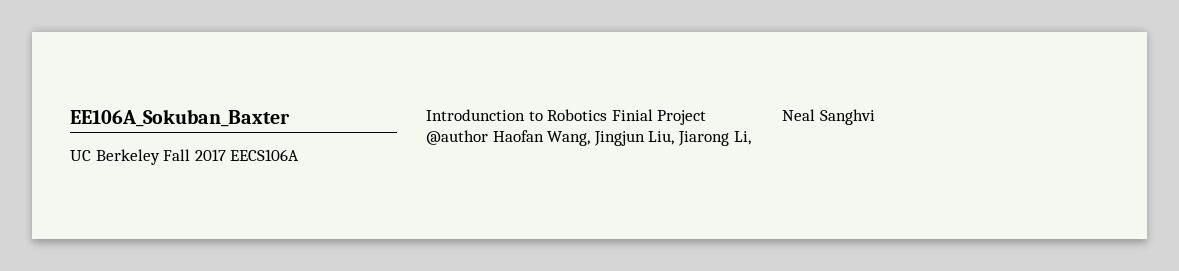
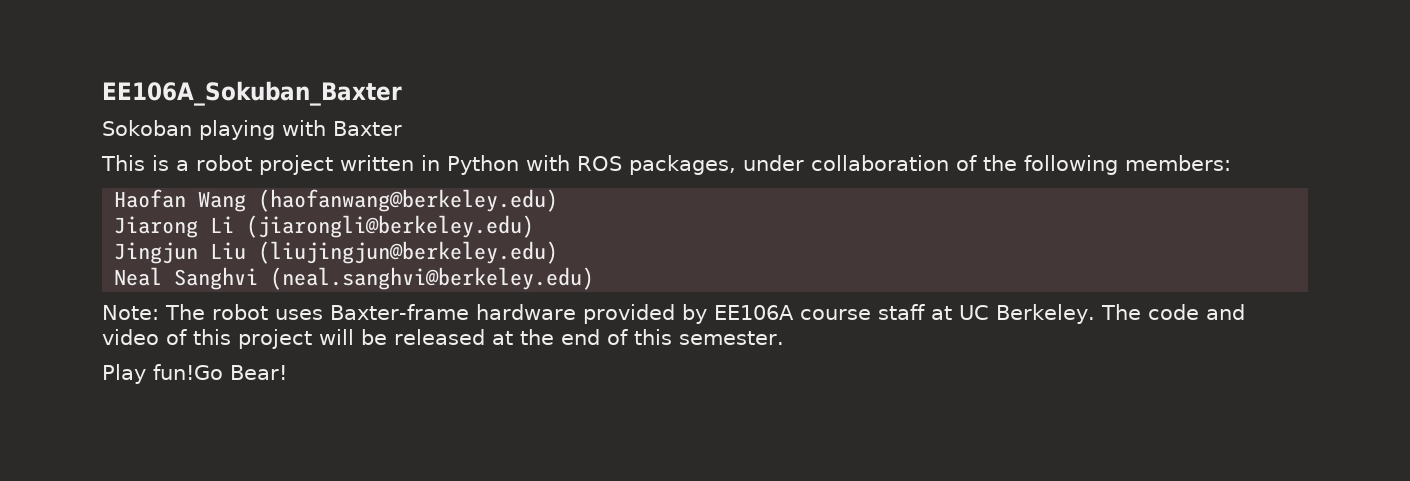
[70,149,300,165] [426,109,707,125] [426,130,751,146] [782,109,875,125] UC Berkeley Fall 2017 EECS106A Introdunction to Robotics Finial Project @author Haofan Wang, Jingjun Liu, Jiarong Li, Neal Sanghvi -> [102,120,402,140] [101,155,1231,175] [114,189,559,212] [114,215,535,238] [114,241,559,264] [114,267,595,290] [102,304,1245,324] [102,329,784,349] [102,364,287,384] Sokoban playing with Baxter // This is a robot project written in Python with ROS packages, under collaboration of the following members: // Haofan Wang (haofanwang@berkeley.edu) // Jiarong Li (jiarongli@berkeley.edu) // Jingjun Liu (liujingjun@berkeley.edu) // Neal Sanghvi (neal.sanghvi@berkeley.edu) // Note: The robot uses Baxter-frame hardware provided by EE106A course staff at UC Berkeley. The code and video of this project will be released at the end of this semester. // Play fun!Go Bear!

